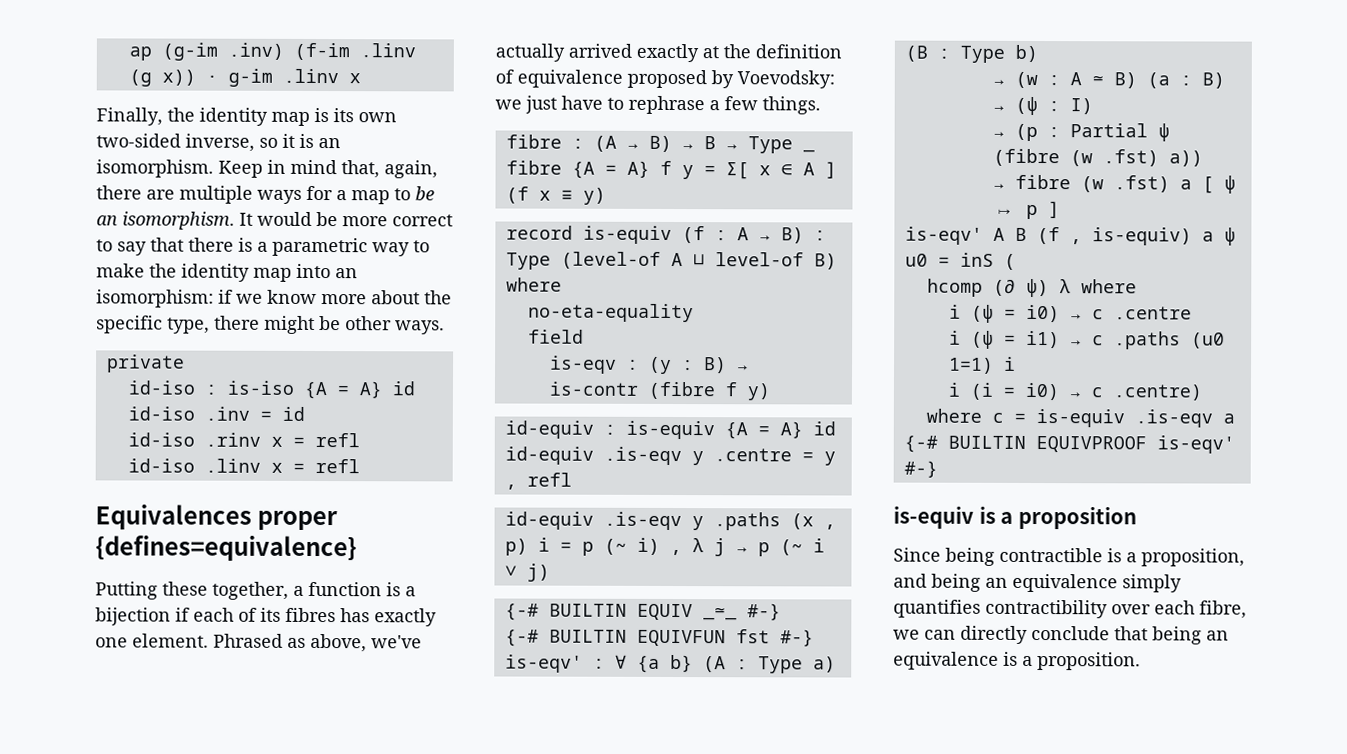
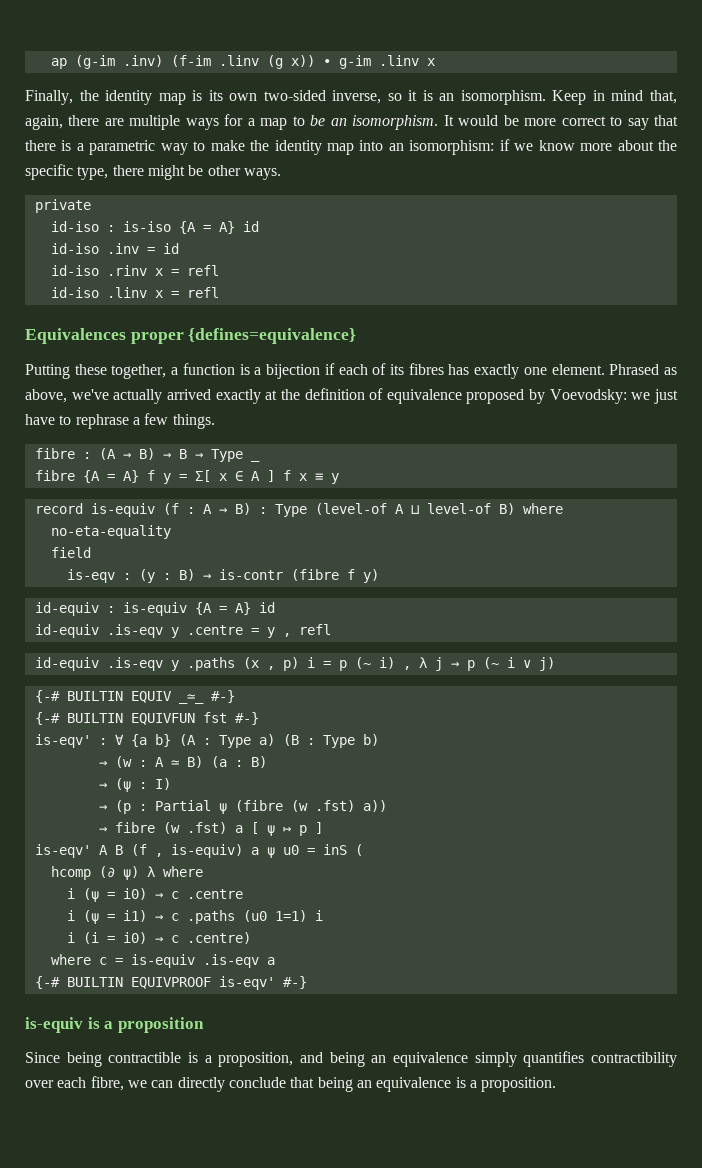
[505,186,529,204] (f -> [282,470,291,481] f
[582,187,606,205] y) -> [330,473,339,484] y

